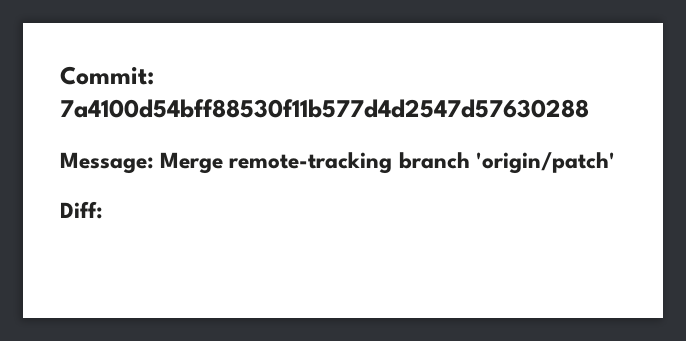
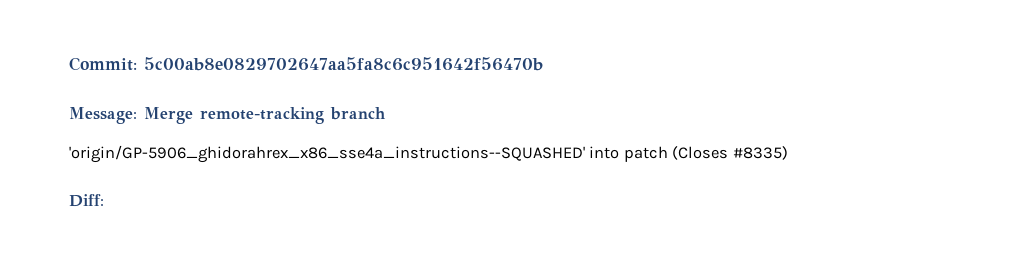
[60,99,589,118] 7a4100d54bff88530f11b577d4d2547d57630288 -> [144,57,543,71] 5c00ab8e0829702647aa5fa8c6c951642f56470b
[475,152,615,174] 'origin/patch' -> [69,145,788,163] // 'origin/GP-5906_ghidorahrex_x86_sse4a_instructions--SQUASHED' into patch (Closes #8335)

